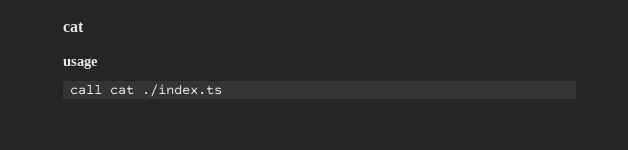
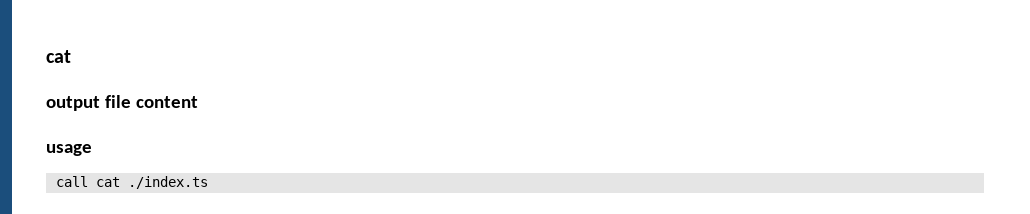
[63,22,84,32] cat -> [46,50,71,63] [46,95,198,111] cat // output file content

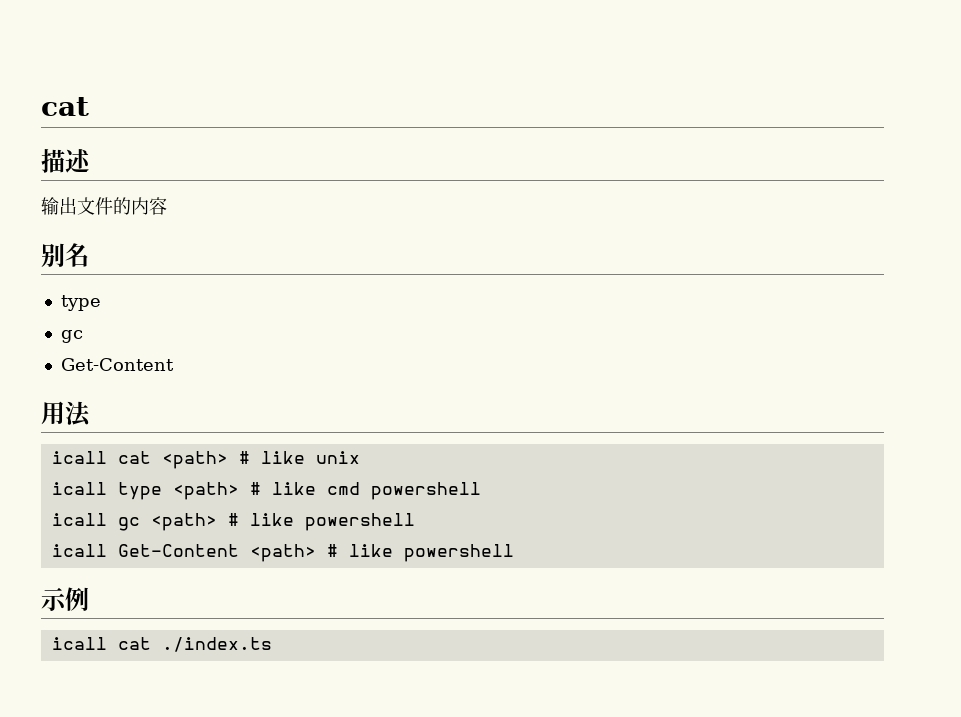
[46,95,198,111] [46,144,92,156] [55,176,88,187] output file content // usage // call -> [41,149,91,173] [41,197,167,215] [41,243,89,267] [60,295,101,311] [60,330,83,343] [60,358,174,371] [41,401,91,427] [51,451,360,469] [51,482,481,500] [51,513,415,531] [51,544,514,562] [41,587,89,611] [51,637,107,650] 描述 // 输出文件的内容 // 别名 // type // gc // Get-Content // 用法 // icall cat <path> # like unix // icall type <path> # like cmd powershell // icall gc <path> # like powershell // icall Get-Content <path> # like powershell // 示例 // icall

